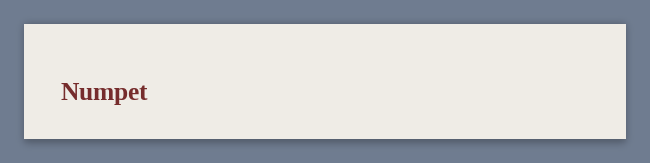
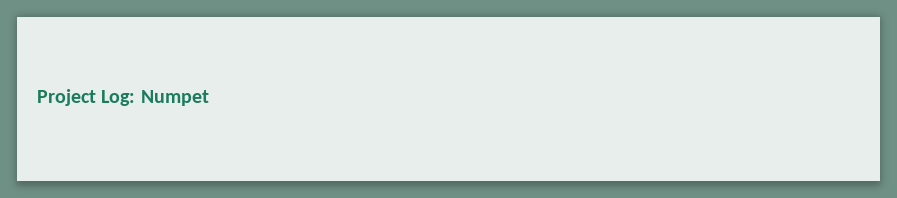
(61, 94) none -> [37,89,136,106] Project Log:

